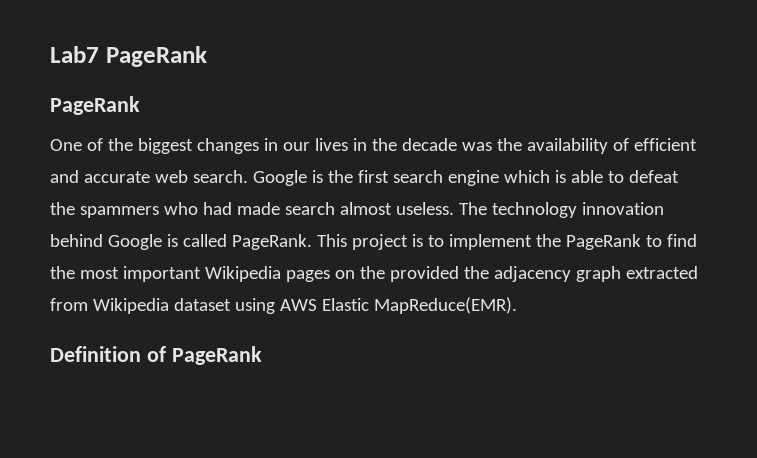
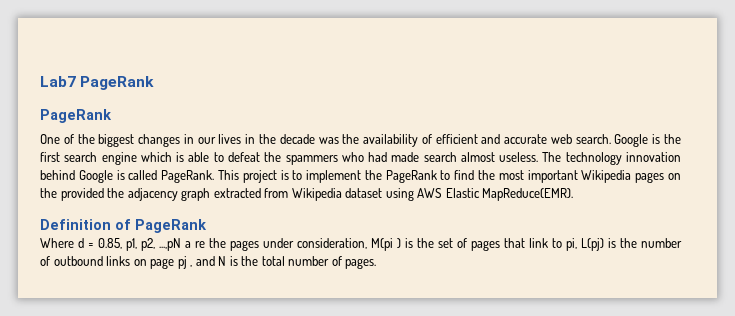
(262, 355) none -> [40,238,682,251] [40,256,377,269] // Where d = 0.85, p1, p2, ...,pN a re the pages under consideration, M(pi ) is the set of pages that link to pi, L(pj) is the number of outbound links on page pj , and N is the total number of pages.

